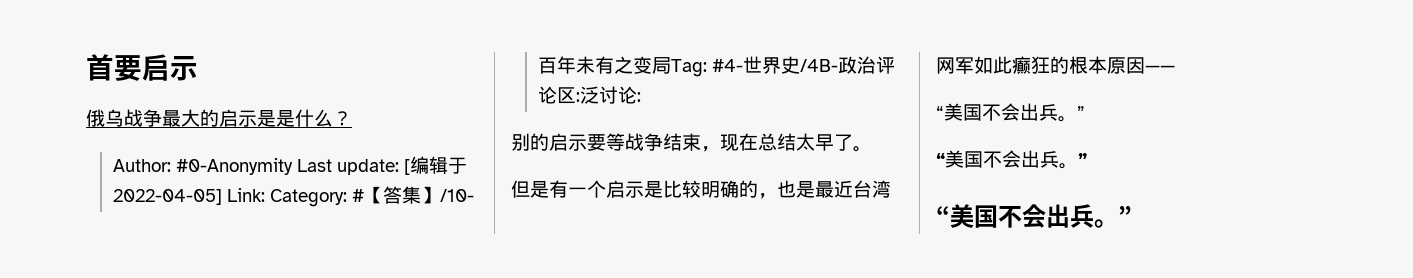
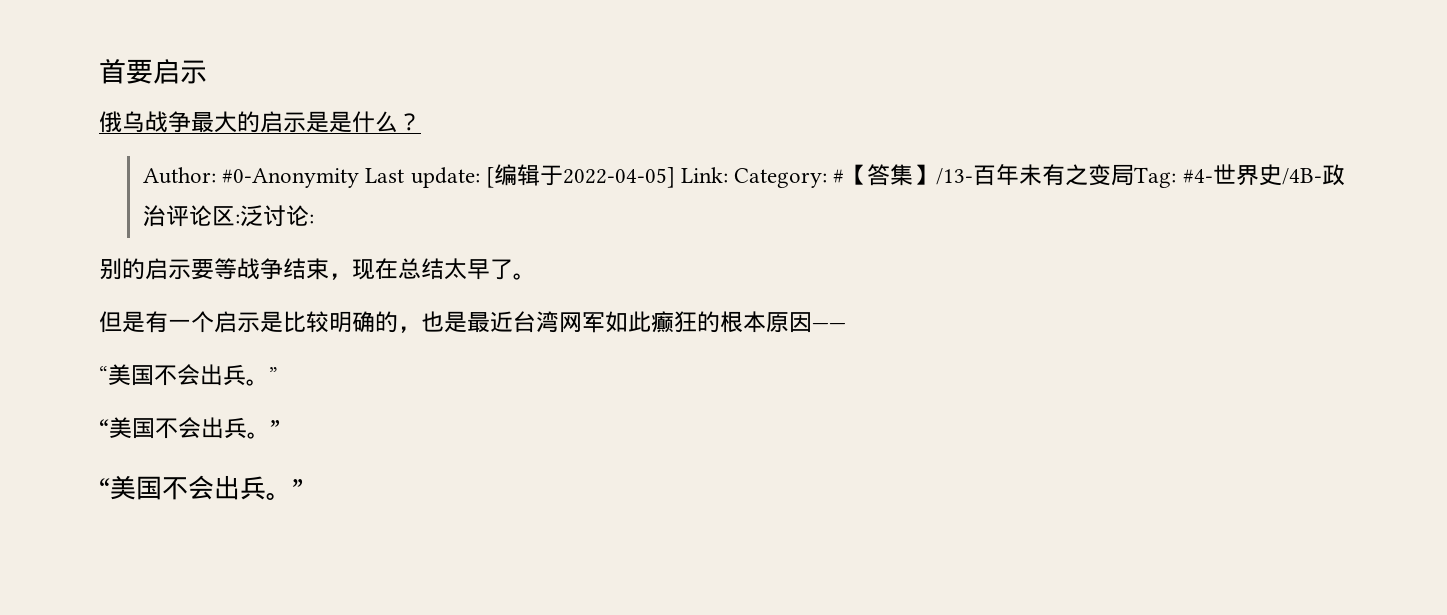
[440,189,475,202] /10- -> [936,168,974,185] /13-

